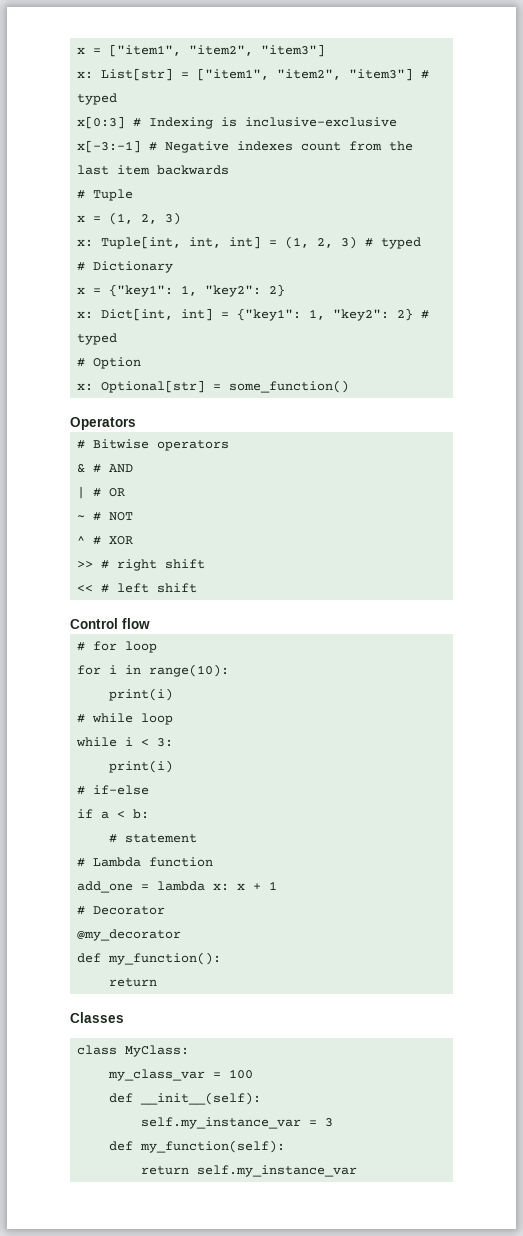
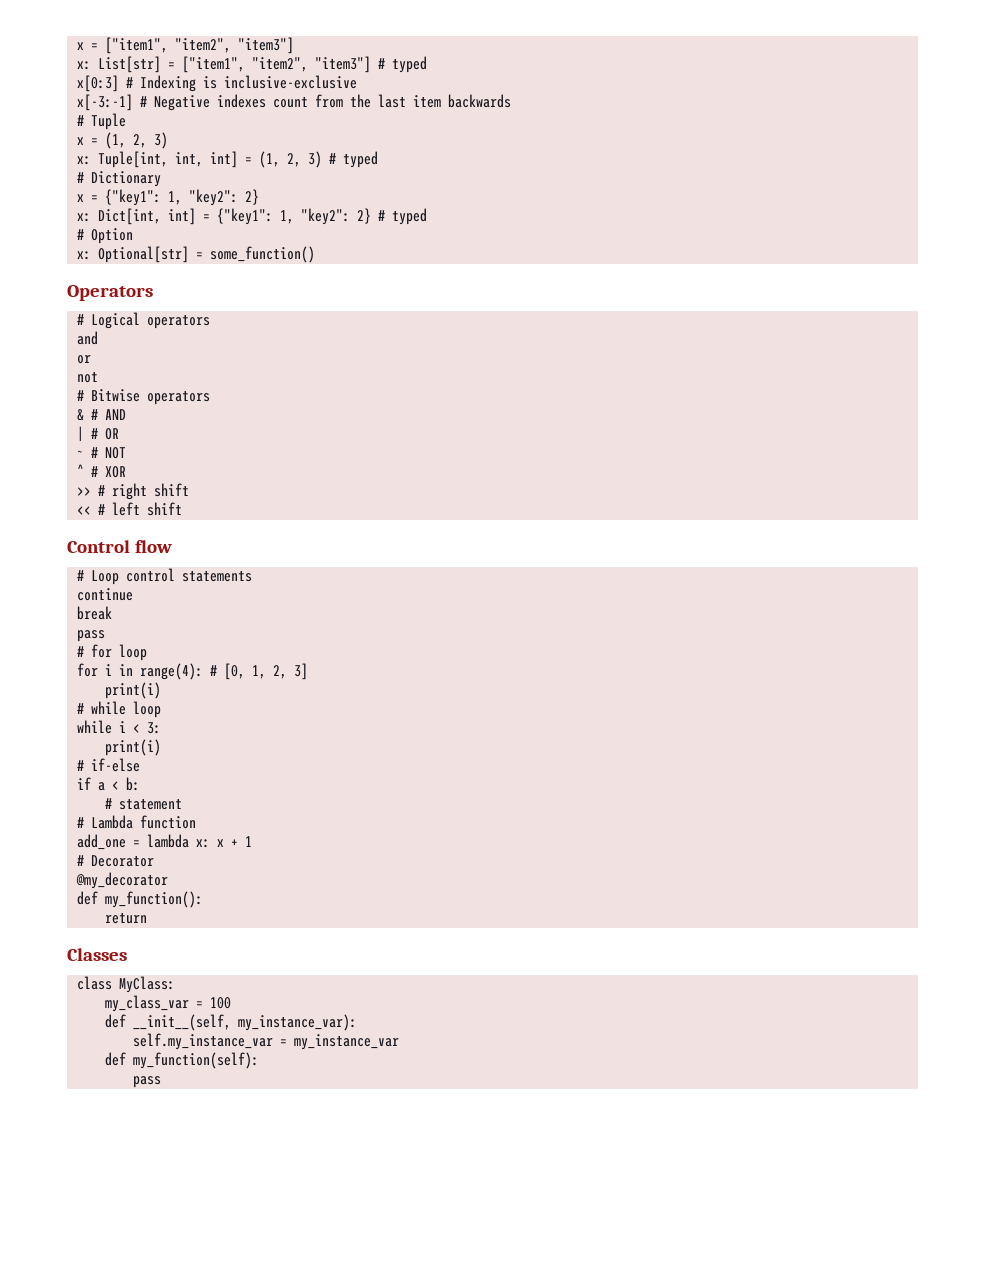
(136, 423) none -> [76,312,210,329] [76,331,98,345] [76,355,91,364] [76,372,98,383] // # Logical operators // and // or // not
(150, 623) none -> [76,568,252,585] [76,588,133,601] [76,606,112,620] [76,630,105,642] // # Loop control statements // continue // break // pass
[148,664,229,677] range(10): -> [139,663,308,680] range(4): # [0, 1, 2, 3]
[139,1092,261,1105] __init__(self): -> [132,1014,357,1031] __init__(self, my_instance_var):
[324,1118,333,1127] 3 -> [293,1034,399,1050] my_instance_var
[140,1165,357,1177] return self.my_instance_var -> [132,1076,161,1088] pass

